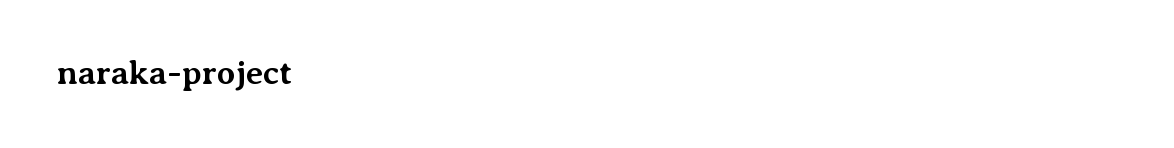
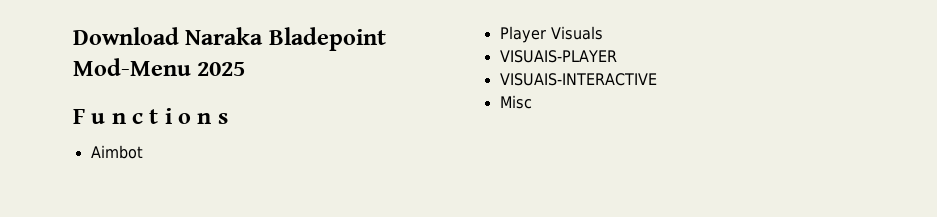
[57,60,292,91] naraka-project -> [73,27,386,51] [73,58,246,76] [73,108,228,124] [90,145,143,159] [499,26,603,43] [499,50,617,63] [499,73,657,86] [499,95,532,109] Download Naraka Bladepoint Mod-Menu 2025 // F u n c t i o n s // Aimbot // Player Visuals // VISUAIS-PLAYER // VISUAIS-INTERACTIVE // Misc

